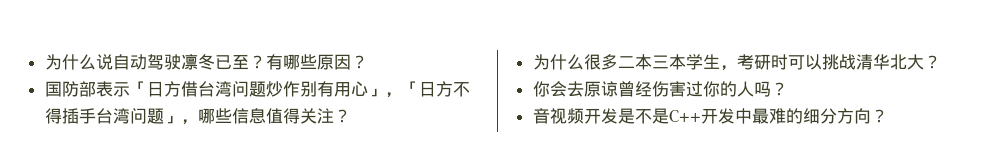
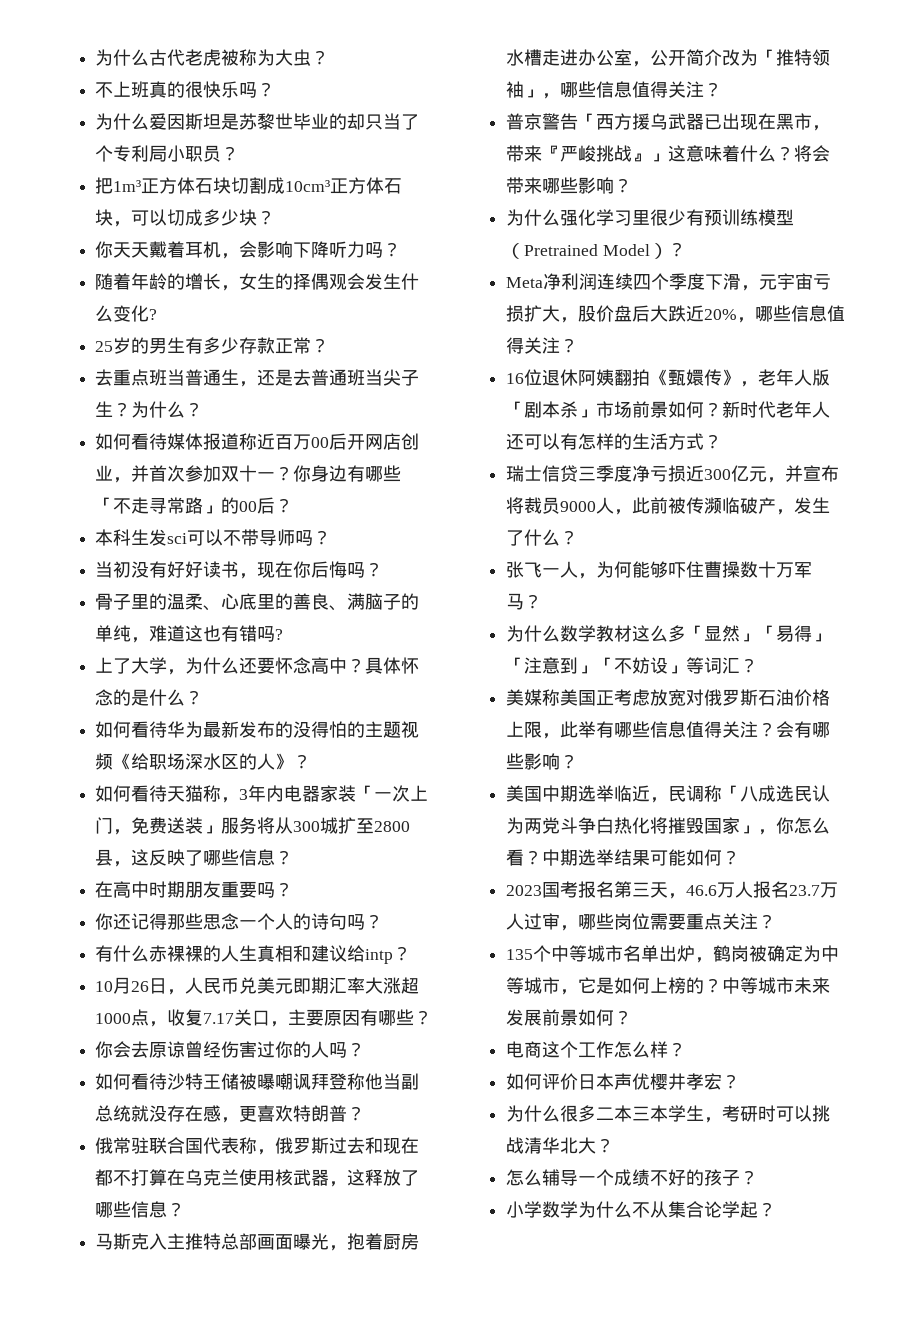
[44,54,368,70] [44,81,470,98] [44,108,164,124] 为什么说自动驾驶凛冬已至？有哪些原因？ // 国防部表示「日方借台湾问题炒作别有用心」，「日方不得插手台湾问题 -> [95,49,330,66] [95,81,276,98] [95,113,420,130] [95,145,240,162] [95,177,403,194] [95,209,276,227] [95,241,402,259] [95,273,420,291] [95,305,158,322] [95,337,330,354] [95,369,420,387] [95,401,204,418] [95,433,420,450] [95,465,402,483] [95,497,294,514] [95,529,332,546] [95,561,384,579] [95,593,420,611] [95,625,284,643] [95,657,420,675] [95,689,204,706] [95,721,420,738] [95,753,312,770] [95,785,429,803] [95,817,411,835] [95,849,294,867] [95,881,294,898] [95,913,384,930] [95,945,412,964] [95,977,420,995] [95,1009,433,1027] [95,1041,366,1058] [95,1073,420,1090] [95,1105,366,1123] [95,1137,420,1155] [95,1169,420,1187] [95,1201,186,1218] [95,1233,420,1251] [506,49,831,67] [506,81,525,98] 为什么古代老虎被称为大虫？ // 不上班真的很快乐吗？ // 为什么爱因斯坦是苏黎世毕业的却只当了个专利局小职员？ // 把1m³正方体石块切割成10cm³正方体石块，可以切成多少块？ // 你天天戴着耳机，会影响下降听力吗？ // 随着年龄的增长，女生的择偶观会发生什么变化? // 25岁的男生有多少存款正常？ // 去重点班当普通生，还是去普通班当尖子生？为什么？ // 如何看待媒体报道称近百万00后开网店创业，并首次参加双十一？你身边有哪些「不走寻常路」的00后？ // 本科生发sci可以不带导师吗？ // 当初没有好好读书，现在你后悔吗？ // 骨子里的温柔、心底里的善良、满脑子的单纯，难道这也有错吗? // 上了大学，为什么还要怀念高中？具体怀念的是什么？ // 如何看待华为最新发布的没得怕的主题视频《给职场深水区的人》？ // 如何看待天猫称，3年内电器家装「一次上门，免费送装」服务将从300城扩至2800县，这反映了哪些信息？ // 在高中时期朋友重要吗？ // 你还记得那些思念一个人的诗句吗？ // 有什么赤裸裸的人生真相和建议给intp？ // 10月26日，人民币兑美元即期汇率大涨超1000点，收复7.17关口，主要原因有哪些？ // 你会去原谅曾经伤害过你的人吗？ // 如何看待沙特王储被曝嘲讽拜登称他当副总统就没存在感，更喜欢特朗普？ // 俄常驻联合国代表称，俄罗斯过去和现在都不打算在乌克兰使用核武器，这释放了哪些信息？ // 马斯克入主推特总部画面曝光，抱着厨房水槽走进办公室，公开简介改为「推特领袖
(351, 116) none -> [506,113,831,131] [506,145,831,162] [506,177,633,194] [506,209,795,226] [506,242,686,259] [506,273,832,291] [506,305,846,323] [506,337,579,354] [506,369,831,387] [506,401,831,418] [506,433,723,450] [506,465,840,483] [506,497,831,515] [506,529,579,546] [506,561,813,579] [506,593,543,610] [506,625,831,642] [506,657,759,674] [506,689,831,706] [506,721,831,739] [506,753,579,770] [506,785,831,803] [506,817,831,835] [506,849,741,866] [506,881,839,899] [506,913,777,931] [506,945,840,963] [506,977,831,995] [506,1009,633,1026] [506,1041,687,1058] [506,1073,741,1090] // 普京警告「西方援乌武器已出现在黑市，带来『严峻挑战』」这意味着什么？将会带来哪些影响？ // 为什么强化学习里很少有预训练模型（Pretrained Model）？ // Meta净利润连续四个季度下滑，元宇宙亏损扩大，股价盘后大跌近20%，哪些信息值得关注？ // 16位退休阿姨翻拍《甄嬛传》，老年人版「剧本杀」市场前景如何？新时代老年人还可以有怎样的生活方式？ // 瑞士信贷三季度净亏损近300亿元，并宣布将裁员9000人，此前被传濒临破产，发生了什么？ // 张飞一人，为何能够吓住曹操数十万军马？ // 为什么数学教材这么多「显然」「易得」「注意到」「不妨设」等词汇？ // 美媒称美国正考虑放宽对俄罗斯石油价格上限，此举有哪些信息值得关注？会有哪些影响？ // 美国中期选举临近，民调称「八成选民认为两党斗争白热化将摧毁国家」，你怎么看？中期选举结果可能如何？ // 2023国考报名第三天，46.6万人报名23.7万人过审，哪些岗位需要重点关注？ // 135个中等城市名单出炉，鹤岗被确定为中等城市，它是如何上榜的？中等城市未来发展前景如何？ // 电商这个工作怎么样？ // 如何评价日本声优樱井孝宏？
[532,81,788,97] [532,108,871,124] 你会去原谅曾经伤害过你的人吗？ // 音视频开发是不是C++开发中最难的细分方向 -> [506,1169,759,1186] [506,1201,759,1218] 怎么辅导一个成绩不好的孩子？ // 小学数学为什么不从集合论学起

